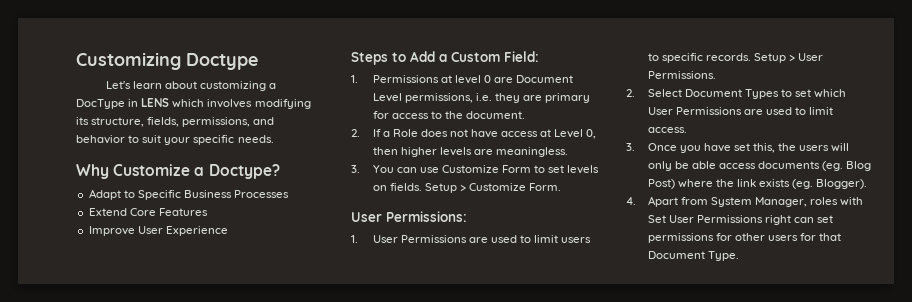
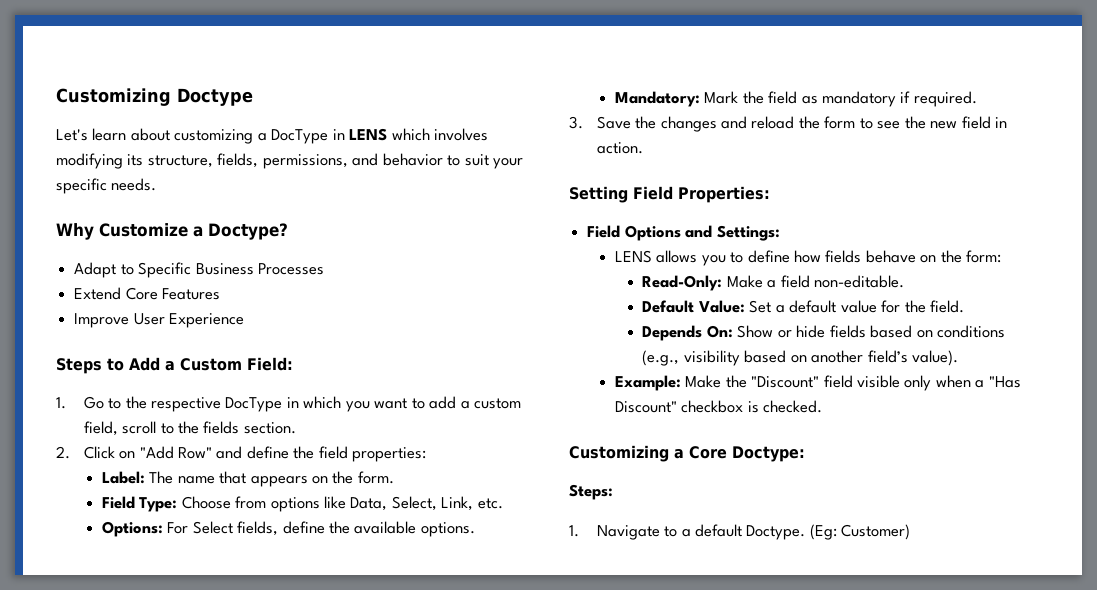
[372,75,574,84] [372,93,591,103] [372,111,525,119] [351,129,597,139] [372,147,568,157] [351,165,600,174] [372,183,562,193] [351,211,467,222] [351,235,592,243] [647,53,824,63] [647,71,716,79] [626,89,847,99] [647,107,834,115] [647,127,687,133] [626,143,850,153] [647,161,872,171] [647,179,868,189] [626,196,864,207] [647,215,834,225] [647,233,842,243] [647,251,739,261] Permissions at level 0 are Document Level permissions, i.e. they are primary for access to the document. // 2. If a Role does not have access at Level 0, then higher levels are meaningless. // 3. You can use Customize Form to set levels on fields. Setup > Customize Form. // User Permissions: // 1. User Permissions are used to limit users to specific records. Setup > User Permissions. // 2. Select Document Types to set which User Permissions are used to limit access. // 3. Once you have set this, the users will only be able access documents (eg. Blog Post) where the link exists (eg. Blogger). // 4. Apart from System Manager, roles with Set User Permissions right can set permissions for other users for that Document Type. -> [83,396,522,412] [83,421,296,436] [56,446,427,462] [101,471,394,487] [101,496,503,512] [101,521,475,537] [614,91,977,107] [569,116,1008,132] [596,142,643,154] [569,186,770,203] [587,225,780,241] [614,250,1002,266] [642,275,905,291] [642,300,965,313] [642,325,1006,341] [642,350,959,366] [614,375,1021,391] [614,400,823,413] [569,445,805,462] [569,484,613,500] [569,524,911,540] Go to the respective DocType in which you want to add a custom field, scroll to the fields section. // 2. Click on "Add Row" and define the field properties: // Label: The name that appears on the form. // Field Type: Choose from options like Data, Select, Link, etc. // Options: For Select fields, define the available options. // Mandatory: Mark the field as mandatory if required. // 3. Save the changes and reload the form to see the new field in action. // Setting Field Properties: // Field Options and Settings: // LENS allows you to define how fields behave on the form: // Read-Only: Make a field non-editable. // Default Value: Set a default value for the field. // Depends On: Show or hide fields based on conditions (e.g., visibility based on another field’s value). // Example: Make the "Discount" field visible only when a "Has Discount" checkbox is checked. // Customizing a Core Doctype: // Steps: // 1. Navigate to a default Doctype. (Eg: Customer)

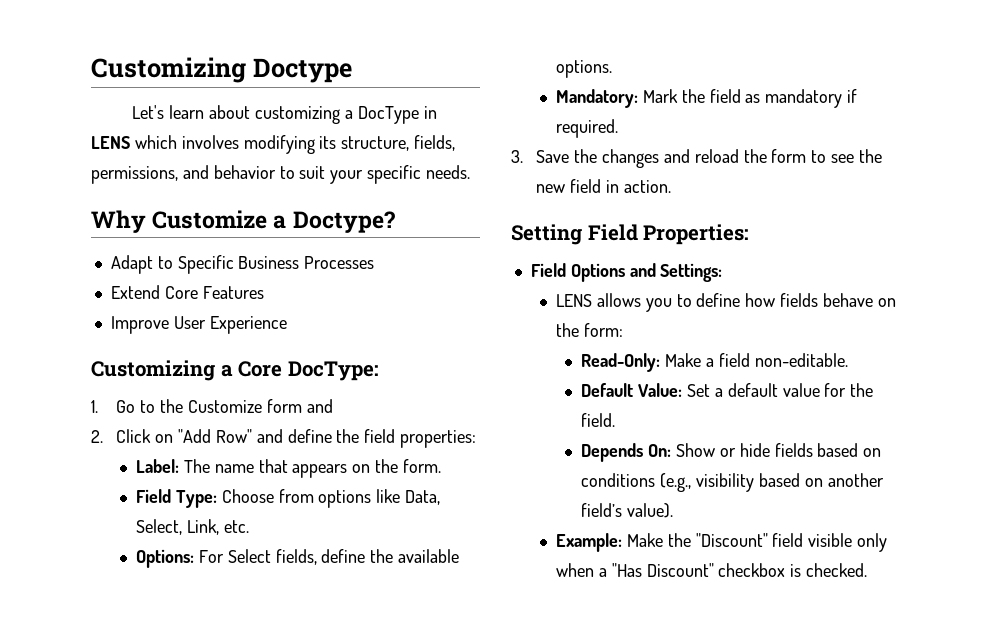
[56,357,293,374] [56,396,522,412] [83,421,296,436] Steps to Add a Custom Field: // 1. Go to the respective DocType in which you want to add a custom field, scroll to the fields section. -> [91,360,379,381] [91,399,333,413] Customizing a Core DocType: // 1. Go to the Customize form and
[569,445,805,462] [569,484,613,500] [569,524,911,540] // Customizing a Core Doctype: // Steps: // 1. Navigate to a default Doctype. (Eg: Customer) -> (868, 570) none

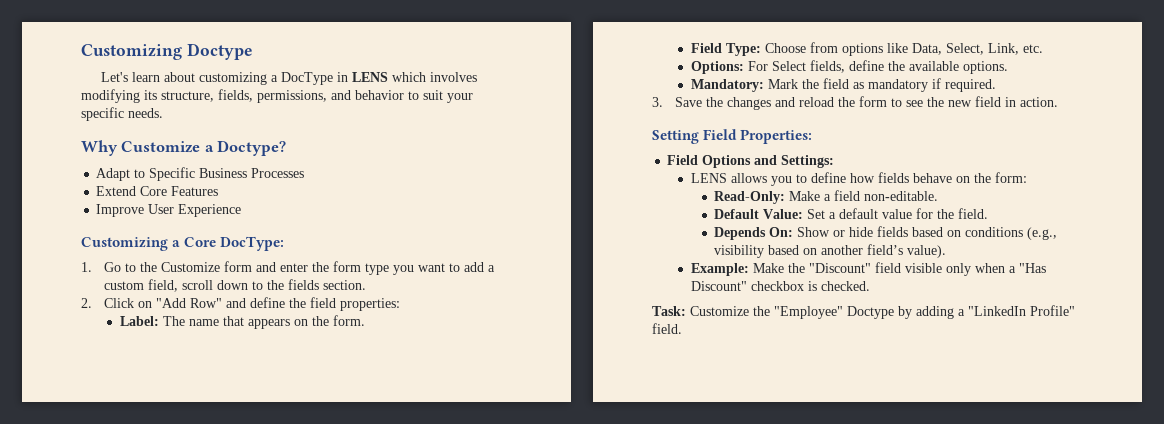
(333, 406) none -> [280,261,496,275] [104,279,367,292] enter the form type you want to add a custom field, scroll down to the fields section.
(868, 570) none -> [652,305,1075,319] [652,323,682,334] // Task: Customize the "Employee" Doctype by adding a "LinkedIn Profile" field.

